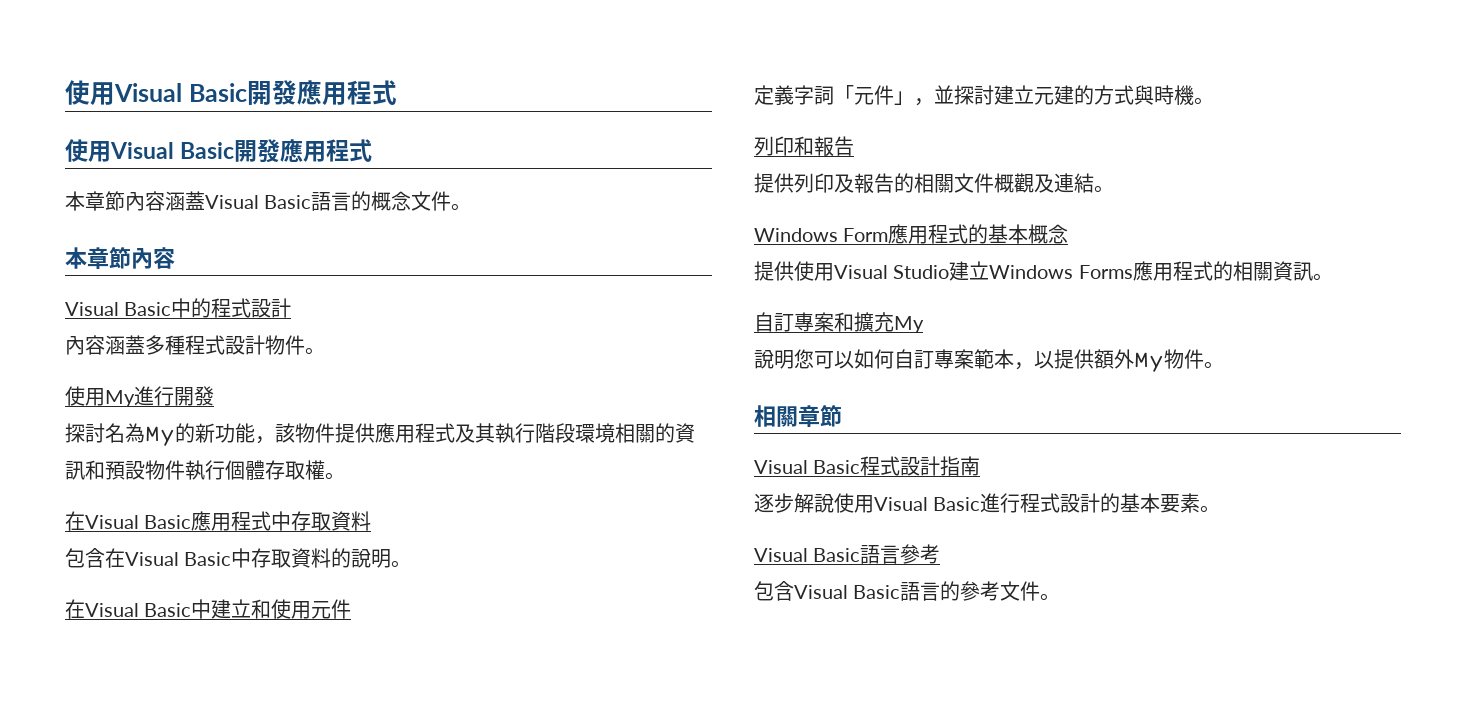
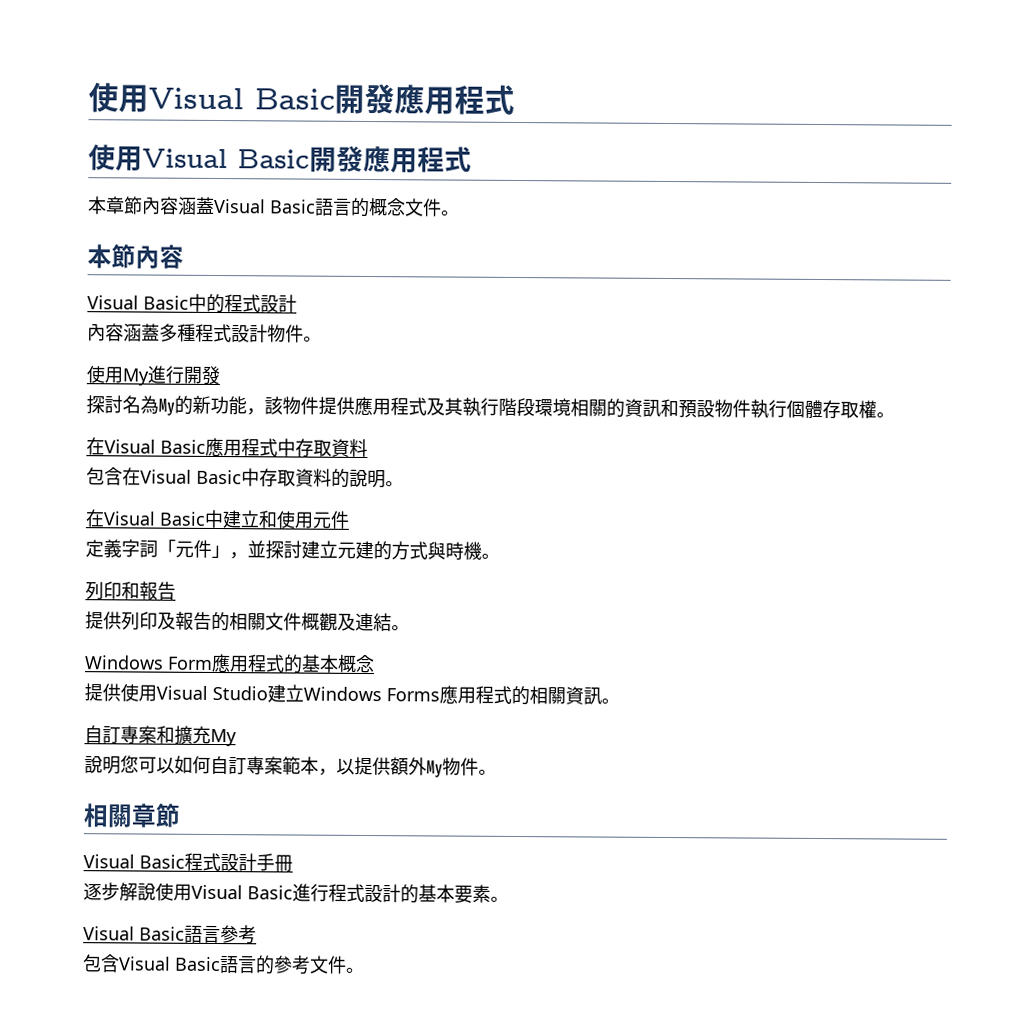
[87,247,109,269] 章 -> (112, 256) none
[940,456,981,476] 指南 -> [256,853,293,873] 手冊

